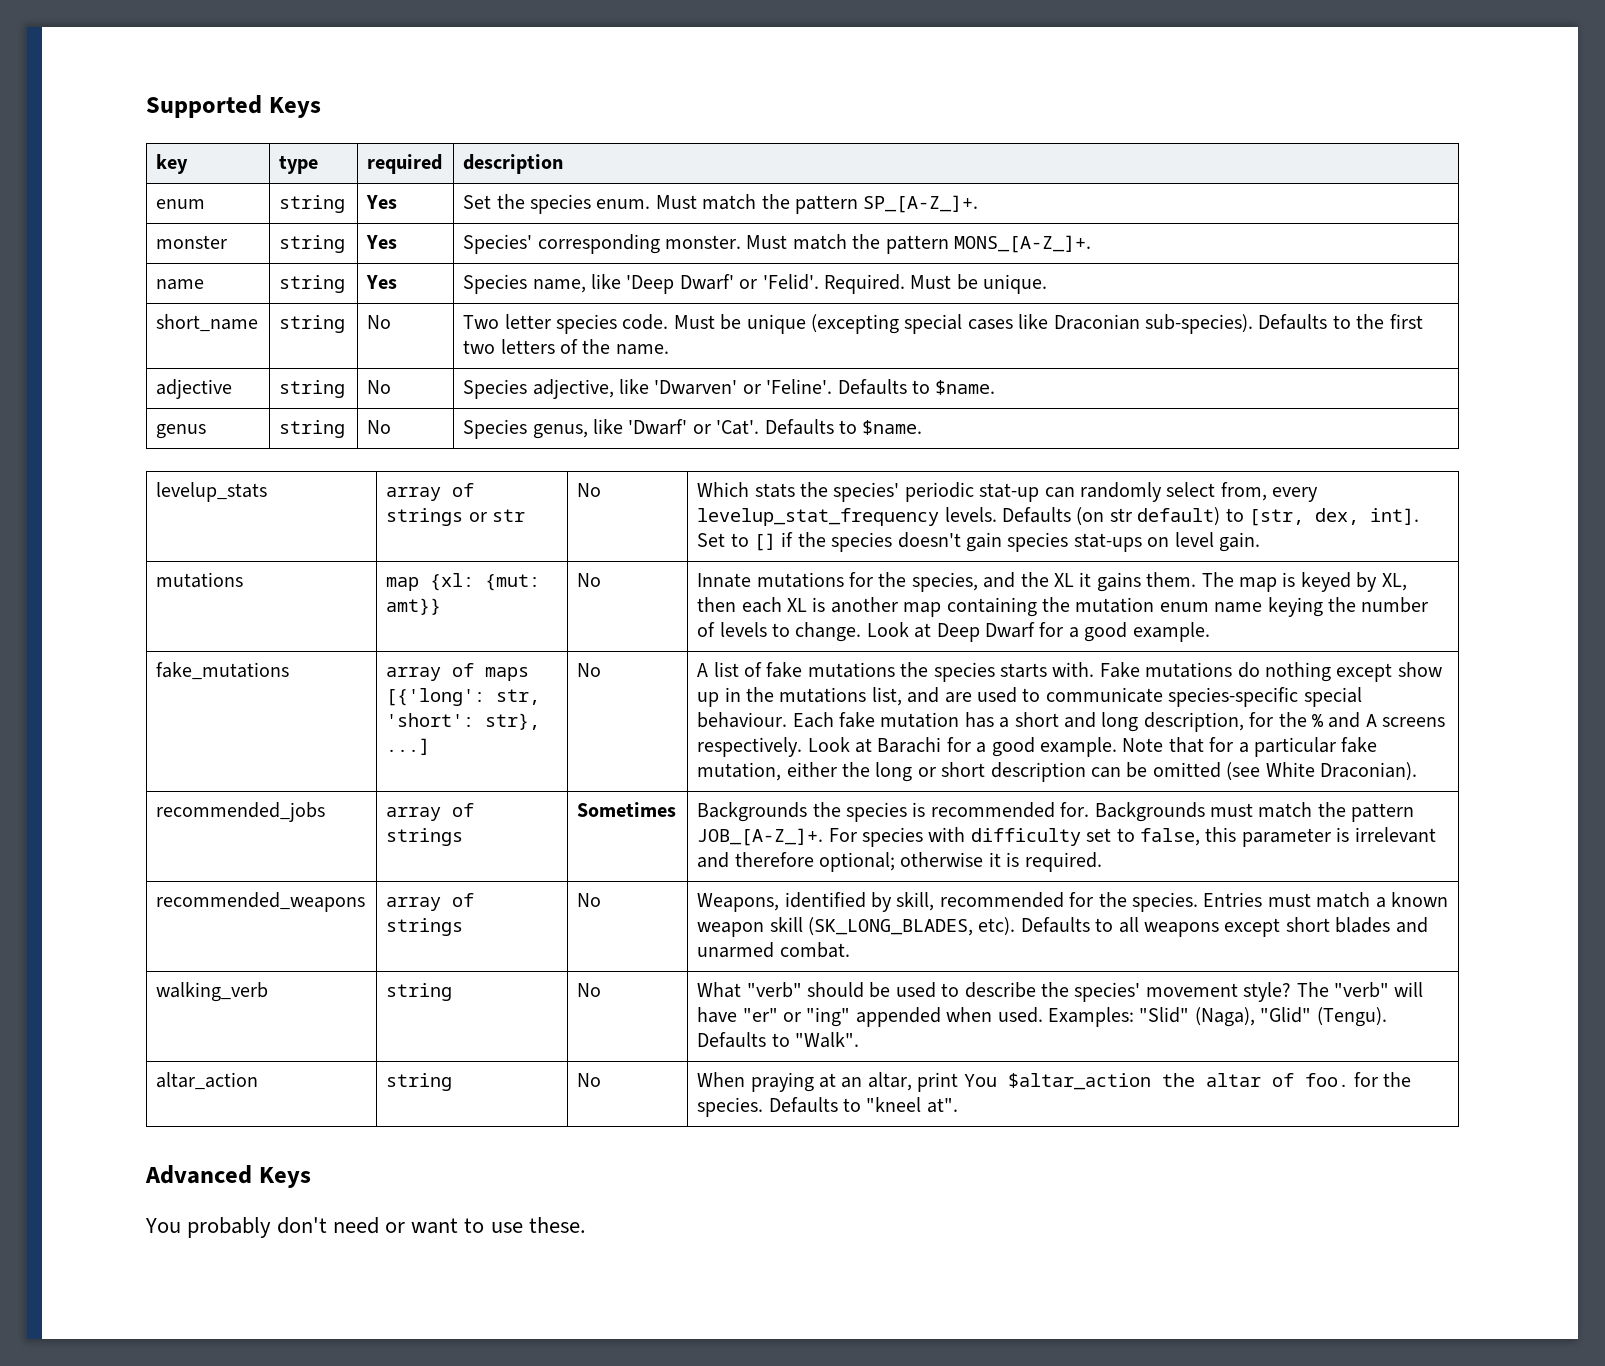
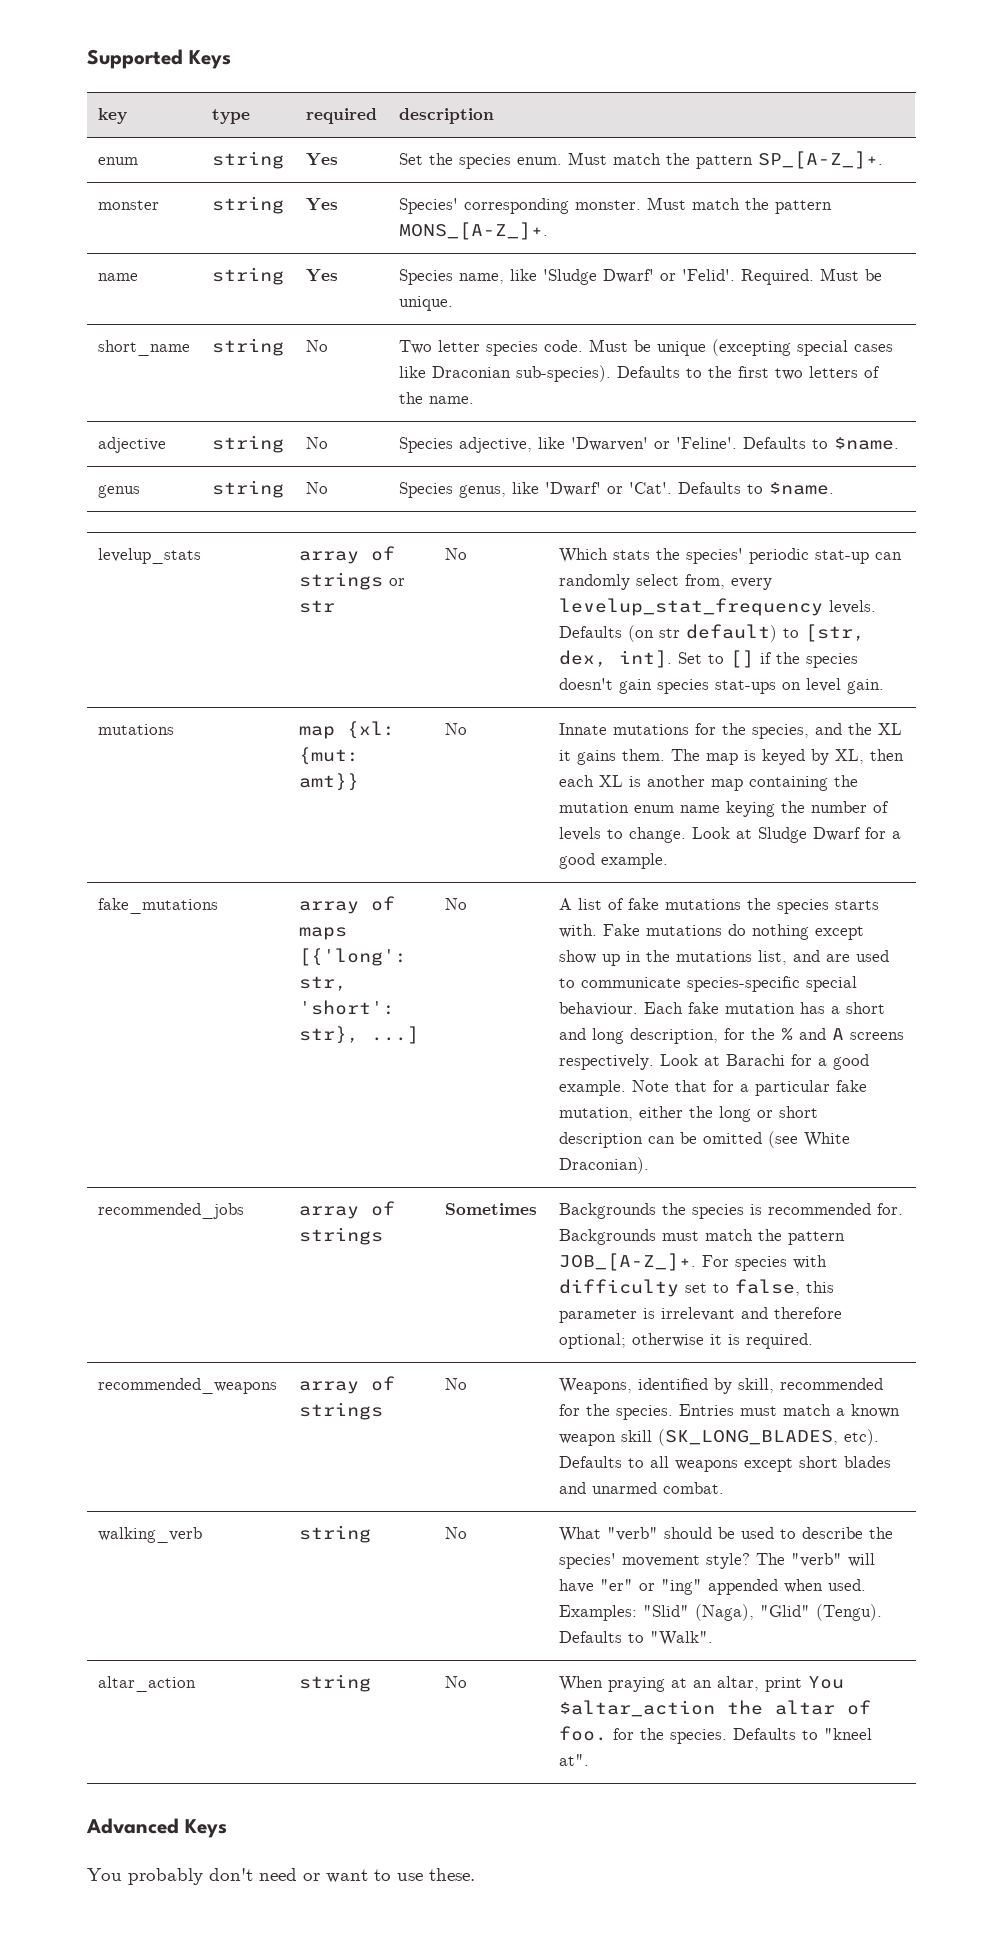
[626,275,675,294] 'Deep -> [542,269,597,285] 'Sludge
[936,623,980,642] Deep -> [757,827,807,843] Sludge

